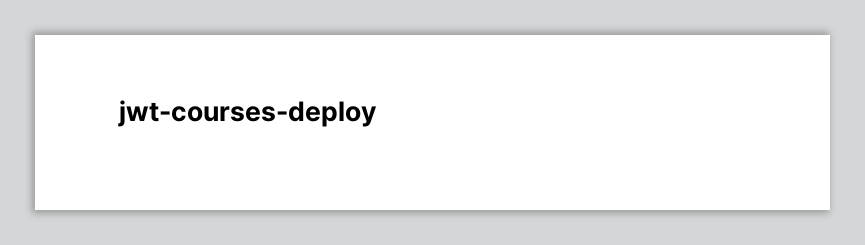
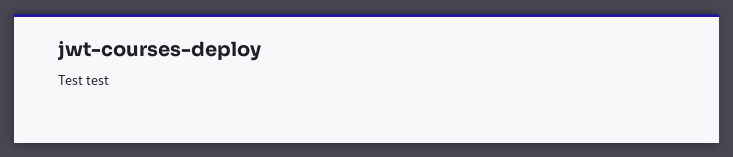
(377, 113) none -> [58,75,110,85] // Test test

